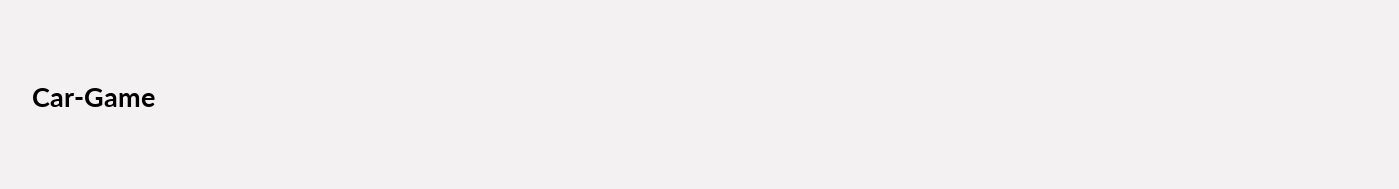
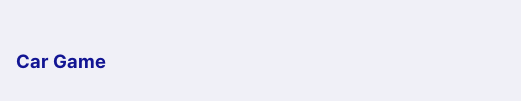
[32,88,155,107] Car-Game -> [16,54,107,69] Car Game

